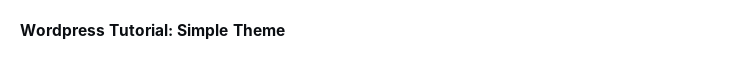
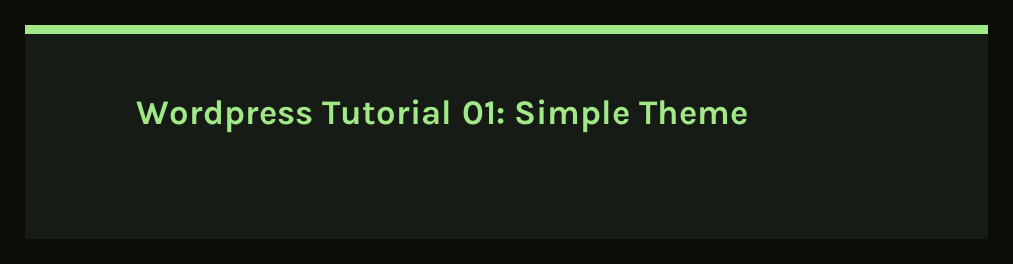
[109,23,174,36] Tutorial: -> [322,99,505,125] Tutorial 01:

